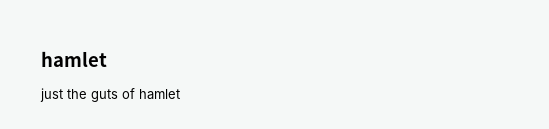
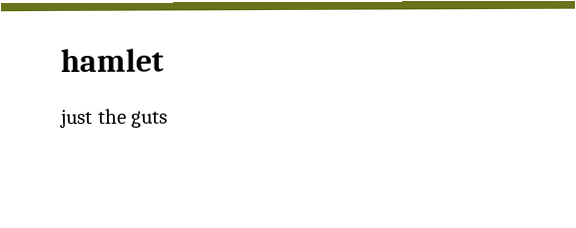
[122,88,180,100] of hamlet -> (169, 119) none

